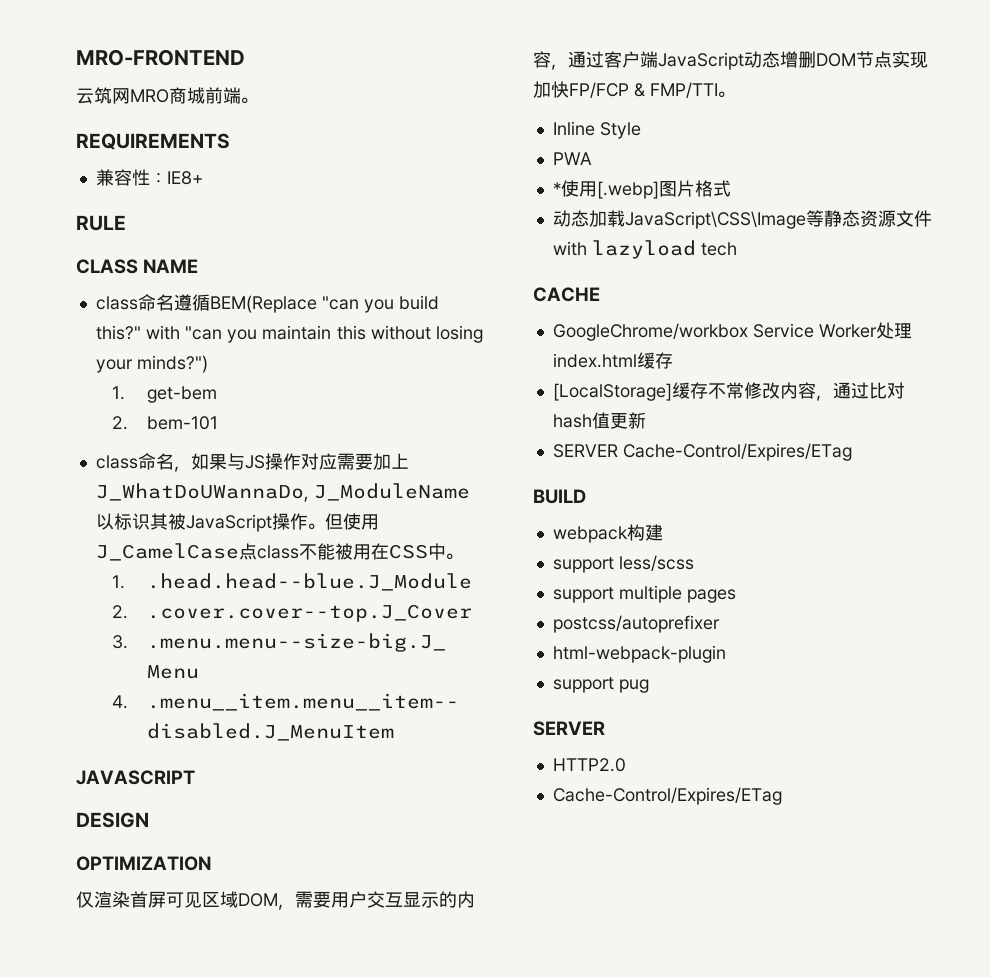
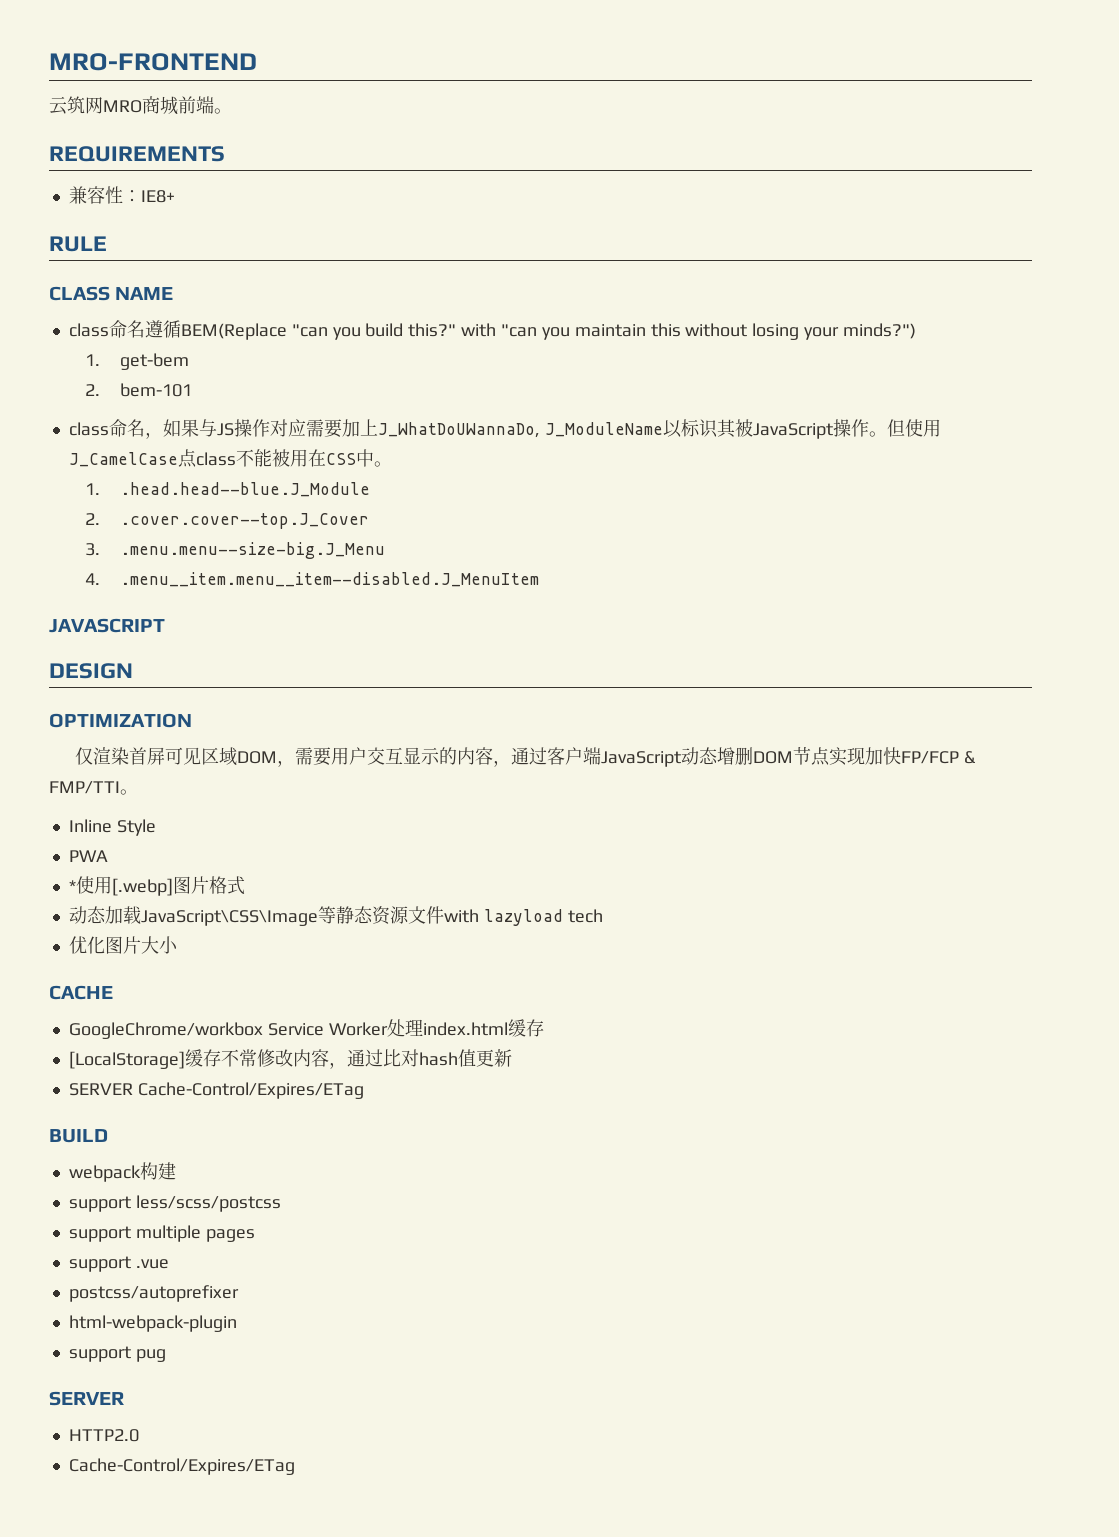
(737, 249) none -> [68,936,178,954] // 优化图片大小
[618,555,694,571] less/scss -> [135,1195,281,1212] less/scss/postcss
(736, 596) none -> [68,1256,169,1272] // support .vue

